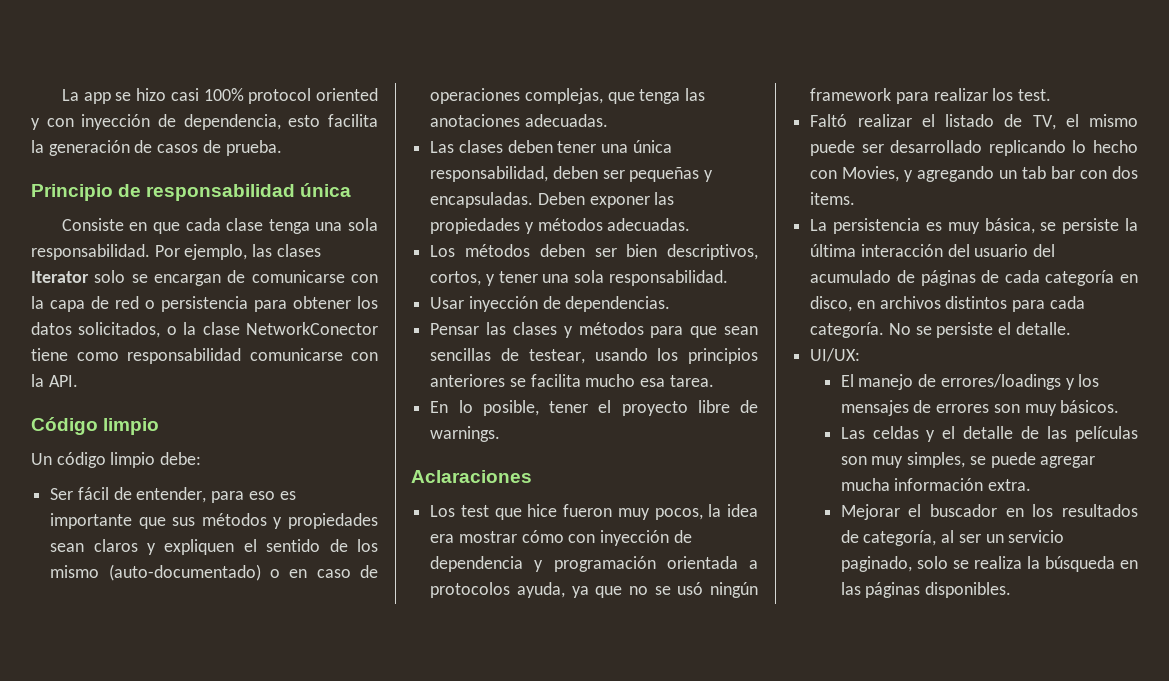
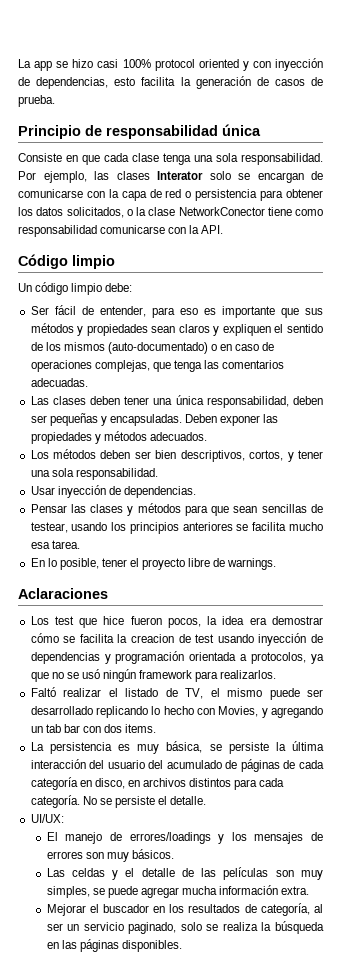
[183,114,281,130] dependencia, -> [36,77,109,89] dependencias,
[31,271,89,283] Iterator -> [157,171,203,180] Interator
[50,565,100,578] mismo -> [63,342,105,351] mismos
[430,114,521,127] anotaciones -> [222,360,285,369] comentarios
[607,218,691,231] adecuadas. -> [149,432,207,441] adecuados.
[617,508,650,520] muy -> (162, 620) none
[458,530,692,546] [430,556,524,572] mostrar cómo con inyección de dependencia -> [272,616,324,625] [30,633,323,646] [30,652,100,664] demostrar cómo se facilita la creacion de test usando inyección de dependencias
[430,582,565,598] protocolos ayuda, -> [251,652,307,664] protocolos,
[933,88,1052,101] realizar los test. -> [220,670,277,679] realizarlos.

